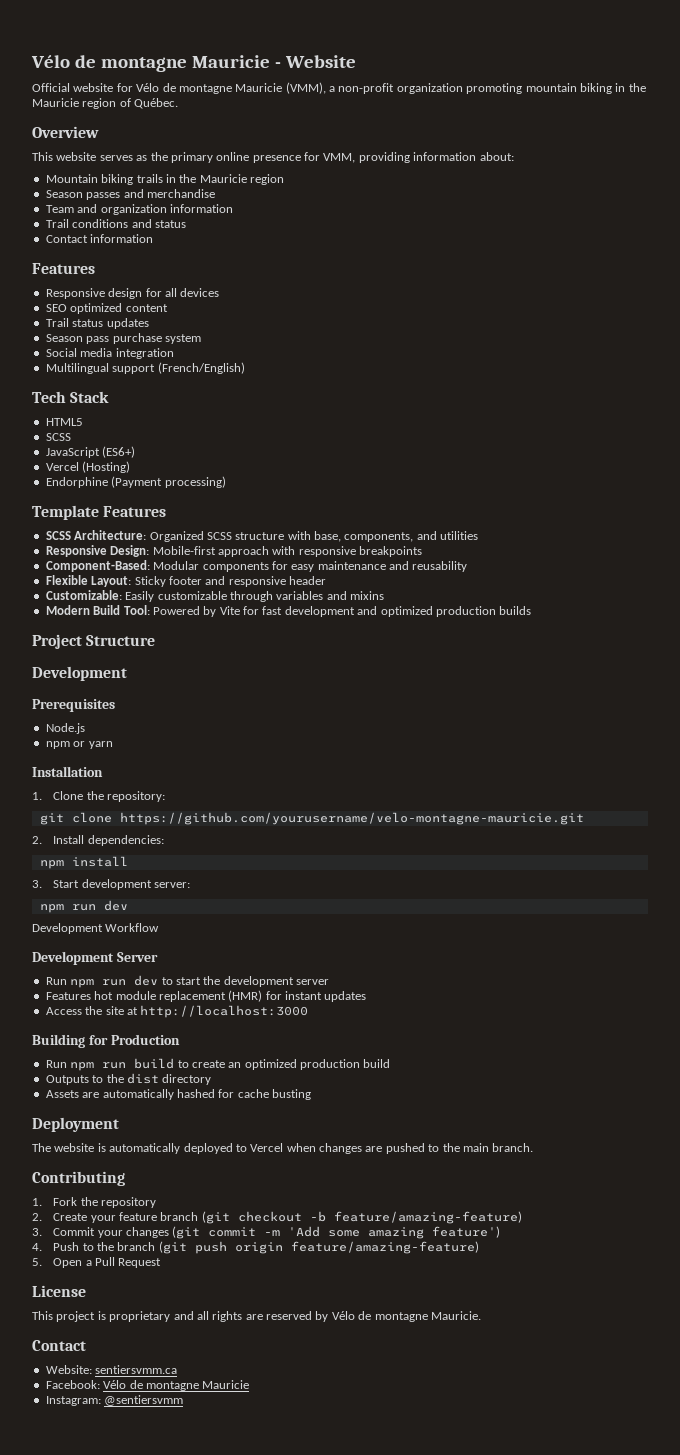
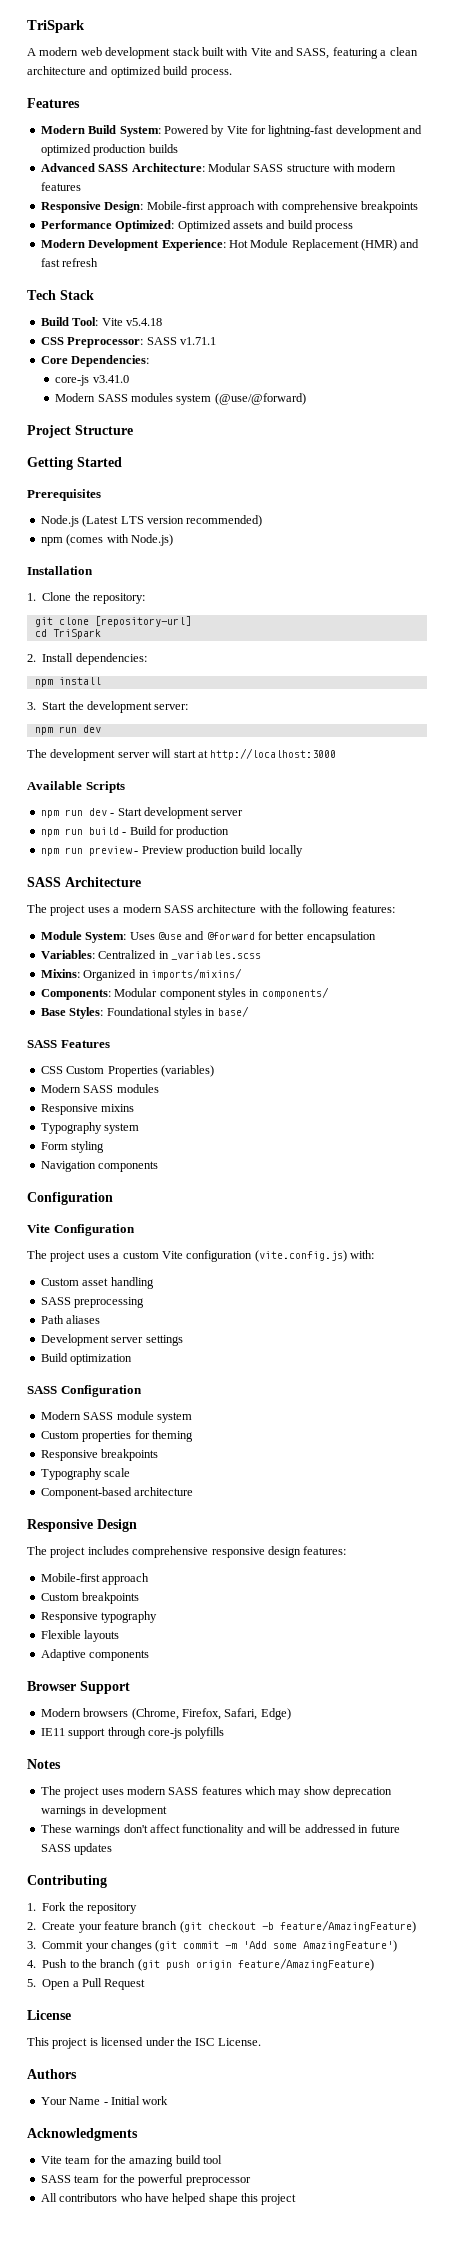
[31,55,356,72] [32,82,646,94] [32,98,179,109] [32,126,99,138] [32,152,514,163] [45,174,284,185] [45,189,215,200] [45,204,233,215] [45,219,186,228] [45,234,154,243] [32,263,95,274] [45,288,220,299] [45,303,168,314] [45,318,149,329] [45,333,201,344] [45,348,174,359] [45,362,245,374] [32,391,110,403] [45,418,83,426] [45,433,71,441] [45,446,136,458] [45,461,131,473] [45,476,226,488] [32,505,167,520] [45,530,479,542] Vélo de montagne Mauricie - Website // Official website for Vélo de montagne Mauricie (VMM), a non-profit organization promoting mountain biking in the Mauricie region of Québec. // Overview // This website serves as the primary online presence for VMM, providing information about: // Mountain biking trails in the Mauricie region // Season passes and merchandise // Team and organization information // Trail conditions and status // Contact information // Features // Responsive design for all devices // SEO optimized content // Trail status updates // Season pass purchase system // Social media integration // Multilingual support (French/English) // Tech Stack // HTML5 // SCSS // JavaScript (ES6+) // Vercel (Hosting) // Endorphine (Payment processing) // Template Features // SCSS Architecture: Organized SCSS structure with base, components, and utilities -> [27,20,85,33] [27,47,418,59] [27,66,232,78] [27,98,80,108] [40,125,423,137] [40,144,178,156] [40,163,397,172] [40,182,81,191] TriSpark // A modern web development stack built with Vite and SASS, featuring a clean architecture and optimized build process. // Features // Modern Build System: Powered by Vite for lightning-fast development and optimized production builds // Advanced SASS Architecture: Modular SASS structure with modern features
[298,546,422,557] [45,560,468,572] [45,575,326,587] [45,590,384,602] [45,605,532,617] responsive breakpoints // Component-Based: Modular components for easy maintenance and reusability // Flexible Layout: Sticky footer and responsive header // Customizable: Easily customizable through variables and mixins // Modern Build Tool: Powered by Vite for fast development and optimized production builds -> [281,201,418,213] [40,220,353,232] [40,239,420,251] [40,258,99,267] [27,290,94,300] [40,317,162,326] [40,337,216,348] [40,355,150,367] [55,375,129,386] [55,393,306,405] comprehensive breakpoints // Performance Optimized: Optimized assets and build process // Modern Development Experience: Hot Module Replacement (HMR) and fast refresh // Tech Stack // Build Tool: Vite v5.4.18 // CSS Preprocessor: SASS v1.71.1 // Core Dependencies: // core-js v3.41.0 // Modern SASS modules system (@use/@forward)
[32,666,127,681] Development -> [27,457,122,470] Getting Started
[45,741,113,749] // npm or yarn -> [82,515,263,527] [40,534,173,546] (Latest LTS version recommended) // npm (comes with Node.js)
[119,812,584,825] https://github.com/yourusername/velo-montagne-mauricie.git -> [94,616,191,627] [34,629,101,639] [repository-url] // cd TriSpark
(80, 884) none -> [68,701,84,710] the
[32,923,160,934] [32,951,158,965] [45,975,329,988] [45,990,367,1002] [45,1005,309,1018] [32,1034,180,1048] [45,1058,391,1071] [45,1073,212,1085] [45,1089,311,1100] [32,1117,119,1132] [32,1143,534,1154] Development Workflow // Development Server // Run npm run dev to start the development server // Features hot module replacement (HMR) for instant updates // Access the site at http://localhost:3000 // Building for Production // Run npm run build to create an optimized production build // Outputs to the dist directory // Assets are automatically hashed for cache busting // Deployment // The website is automatically deployed to Vercel when changes are pushed to the main branch. -> [27,748,337,761] [27,781,125,793] [40,807,244,819] [40,826,230,838] [40,845,303,857] [27,877,141,887] [27,904,395,916] [40,931,376,943] [40,950,261,960] [40,968,242,981] [40,987,329,1000] [40,1006,249,1019] [27,1040,110,1048] [40,1065,214,1077] [40,1084,159,1093] [40,1104,135,1115] [40,1122,140,1134] [40,1141,105,1153] [40,1161,159,1172] [27,1192,113,1205] [27,1224,135,1236] [27,1250,374,1262] [40,1277,154,1289] [40,1297,145,1308] [40,1315,101,1324] [40,1334,183,1346] [40,1353,133,1365] [27,1385,142,1397] [40,1411,192,1423] [40,1430,193,1442] [40,1449,159,1461] [40,1468,131,1480] [40,1487,194,1499] [27,1519,137,1532] [27,1546,347,1558] [40,1573,150,1585] [40,1592,140,1604] [40,1611,158,1623] [40,1630,120,1642] [40,1649,150,1661] [27,1681,130,1694] [40,1708,291,1720] [40,1727,225,1739] [27,1759,61,1769] [40,1786,393,1798] [40,1805,167,1817] [40,1824,400,1836] [40,1843,113,1855] The development server will start at http://localhost:3000 // Available Scripts // npm run dev - Start development server // npm run build - Build for production // npm run preview - Preview production build locally // SASS Architecture // The project uses a modern SASS architecture with the following features: // Module System: Uses @use and @forward for better encapsulation // Variables: Centralized in _variables.scss // Mixins: Organized in imports/mixins/ // Components: Modular component styles in components/ // Base Styles: Foundational styles in base/ // SASS Features // CSS Custom Properties (variables) // Modern SASS modules // Responsive mixins // Typography system // Form styling // Navigation components // Configuration // Vite Configuration // The project uses a custom Vite configuration (vite.config.js) with: // Custom asset handling // SASS preprocessing // Path aliases // Development server settings // Build optimization // SASS Configuration // Modern SASS module system // Custom properties for theming // Responsive breakpoints // Typography scale // Component-based architecture // Responsive Design // The project includes comprehensive responsive design features: // Mobile-first approach // Custom breakpoints // Responsive typography // Flexible layouts // Adaptive components // Browser Support // Modern browsers (Chrome, Firefox, Safari, Edge) // IE11 support through core-js polyfills // Notes // The project uses modern SASS features which may show deprecation warnings in development // These warnings don't affect functionality and will be addressed in future SASS updates
[333,1211,522,1224] feature/amazing-feature) -> [279,1920,416,1933] feature/AmazingFeature)
[368,1226,501,1239] amazing feature') -> [303,1940,398,1952] AmazingFeature')
[290,1241,479,1254] feature/amazing-feature) -> [237,1958,374,1971] feature/AmazingFeature)
[109,1311,481,1322] [32,1340,86,1351] [45,1365,178,1374] [45,1380,250,1391] [45,1395,184,1406] proprietary and all rights are reserved by Vélo de montagne Mauricie. // Contact // Website: sentiersvmm.ca // Facebook: Vélo de montagne Mauricie // Instagram: @sentiersvmm -> [101,2037,261,2046] [27,2069,77,2079] [40,2096,169,2105] [27,2128,138,2141] [40,2155,222,2167] [40,2174,251,2186] [40,2193,297,2205] licensed under the ISC License. // Authors // Your Name - Initial work // Acknowledgments // Vite team for the amazing build tool // SASS team for the powerful preprocessor // All contributors who have helped shape this project

